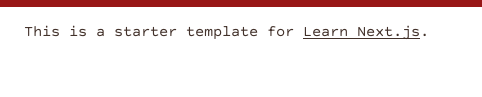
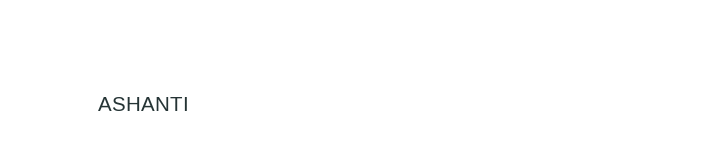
[24,25,429,40] This is a starter template for Learn Next.js. -> [98,97,189,111] ASHANTI

